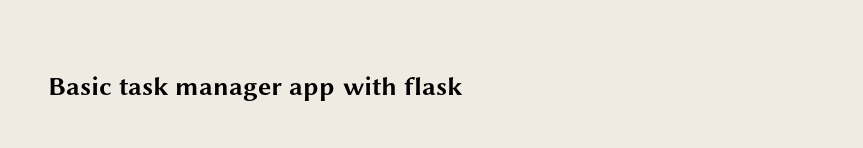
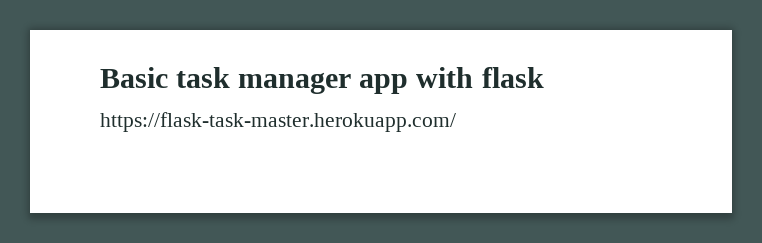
(463, 86) none -> [100,112,456,132] // https://flask-task-master.herokuapp.com/

